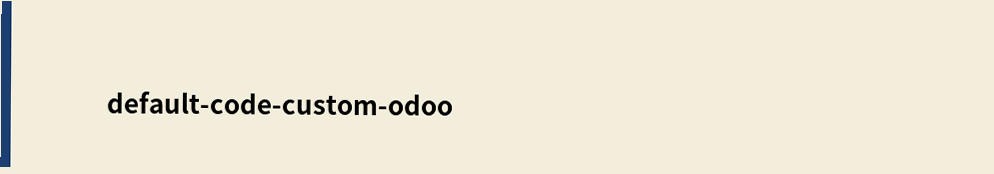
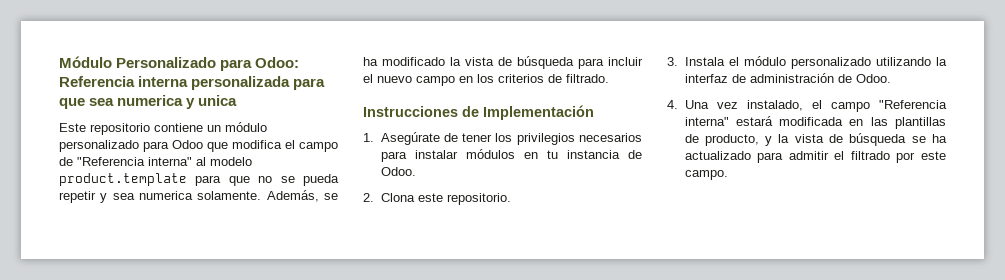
[106,91,453,116] default-code-custom-odoo -> [59,56,300,71] [59,76,326,90] [59,95,238,109] [59,122,267,135] [59,140,338,152] [59,157,252,166] [59,173,339,186] [59,190,338,203] [363,56,643,69] [363,74,609,86] [363,105,594,120] [363,132,642,145] [380,149,642,162] [380,167,416,176] [363,193,511,205] [667,56,947,69] [684,73,891,83] [667,100,947,112] [684,116,946,129] [684,133,947,146] [684,151,946,163] [684,170,728,180] Módulo Personalizado para Odoo: Referencia interna personalizada para que sea numerica y unica // Este repositorio contiene un módulo personalizado para Odoo que modifica el campo de "Referencia interna" al modelo product.template para que no se pueda repetir y sea numerica solamente. Además, se ha modificado la vista de búsqueda para incluir el nuevo campo en los criterios de filtrado. // Instrucciones de Implementación // 1. Asegúrate de tener los privilegios necesarios para instalar módulos en tu instancia de Odoo. // 2. Clona este repositorio. // 3. Instala el módulo personalizado utilizando la interfaz de administración de Odoo. // 4. Una vez instalado, el campo "Referencia interna" estará modificada en las plantillas de producto, y la vista de búsqueda se ha actualizado para admitir el filtrado por este campo.

